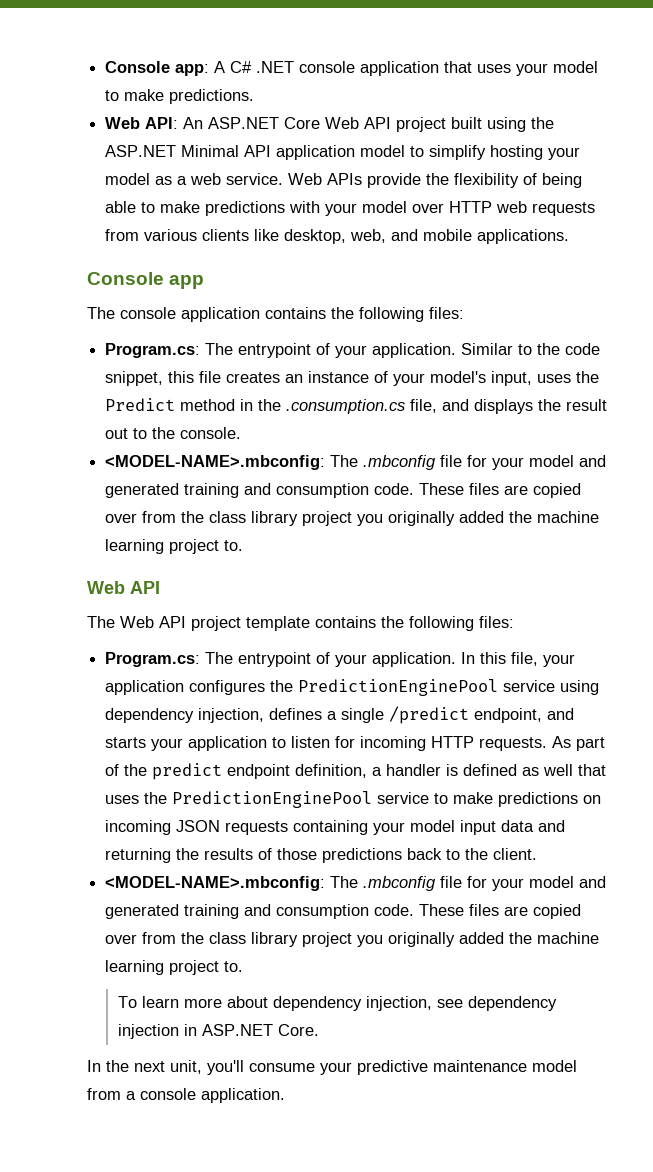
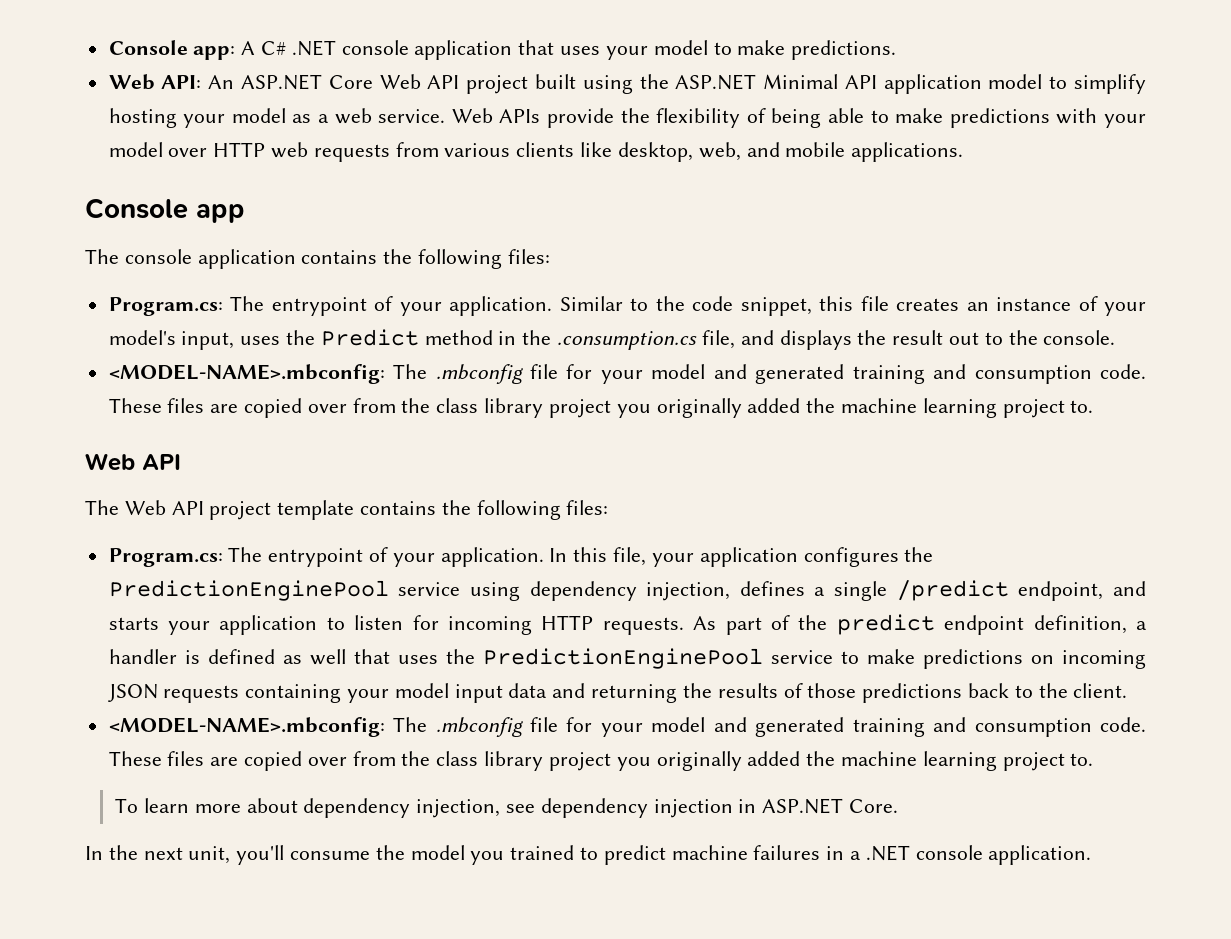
[320,1060,577,1075] [87,1088,136,1100] your predictive maintenance model from a -> [375,845,910,865] the model you trained to predict machine failures in a .NET

